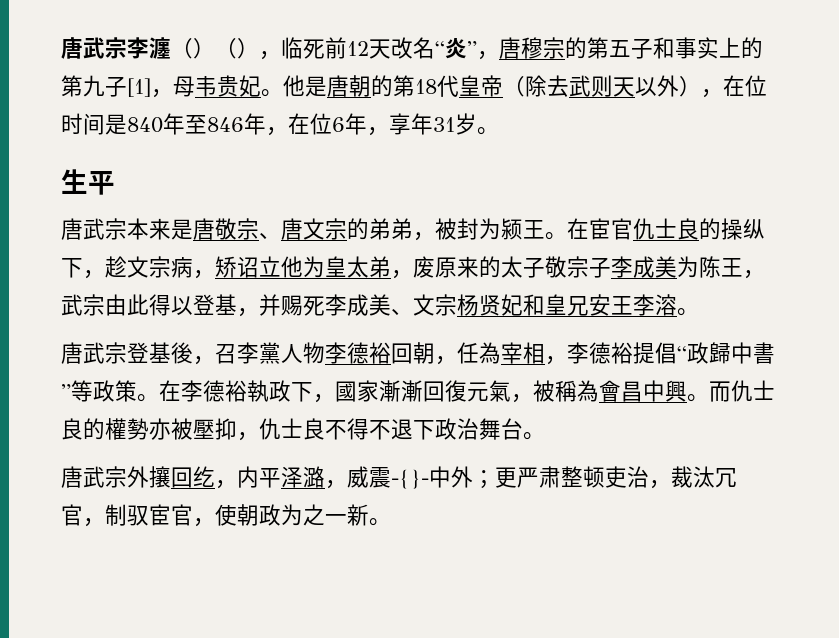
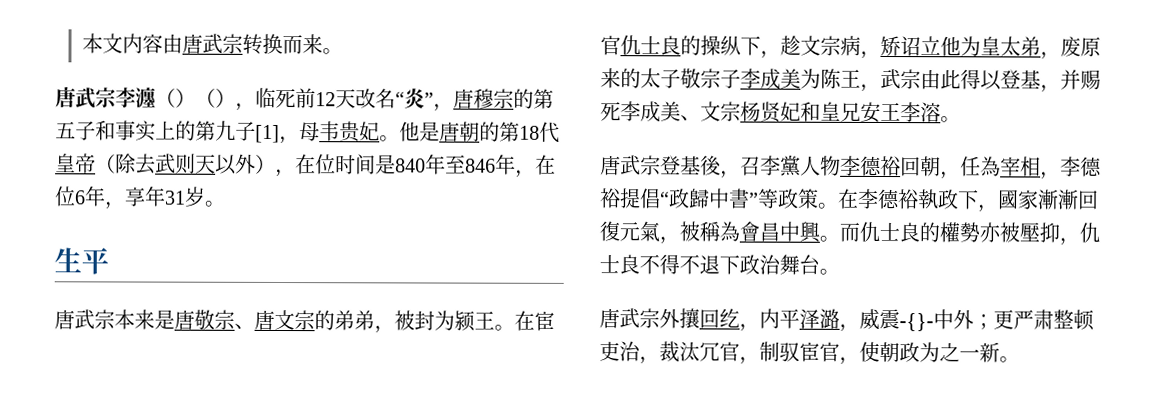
(61, 48) none -> [82,33,344,55] 本文内容由唐武宗转换而来。 //

